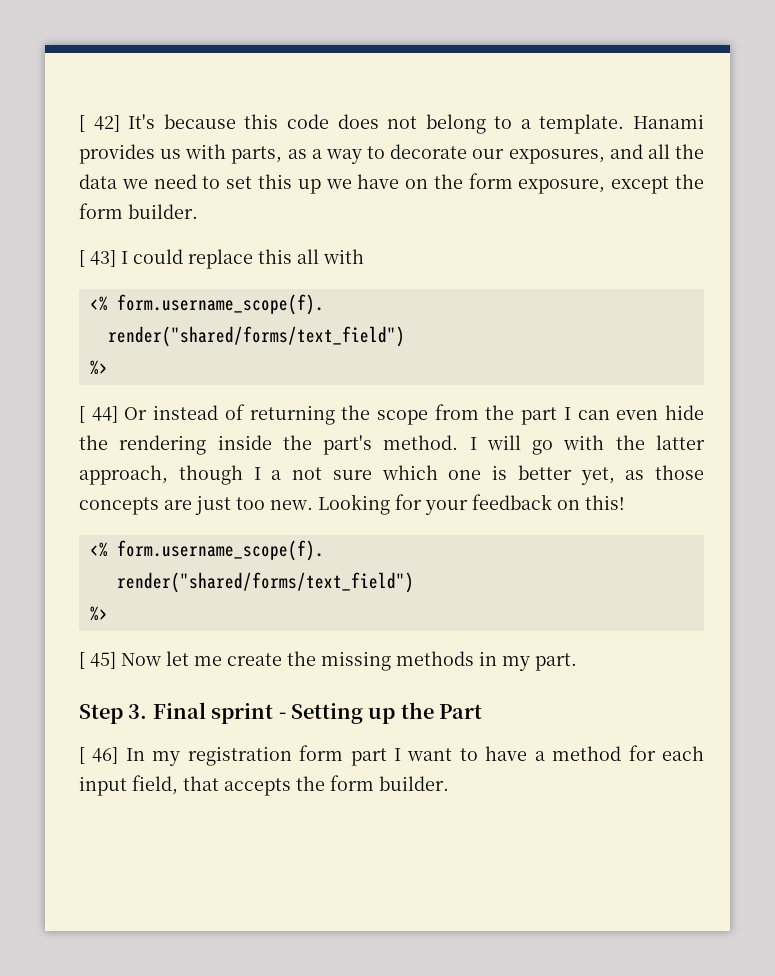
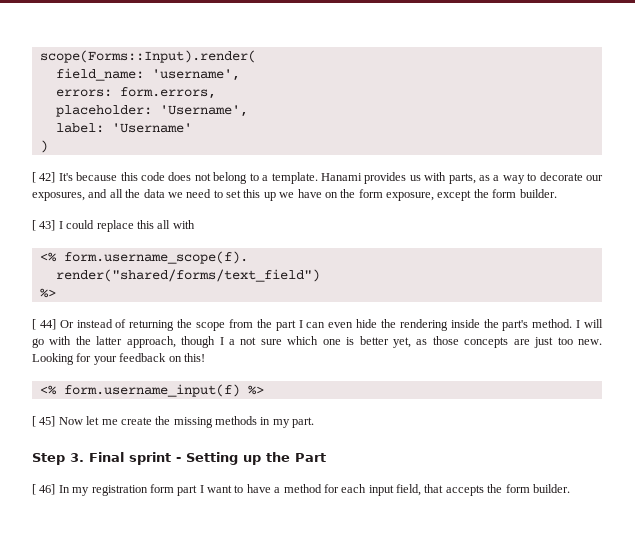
(79, 123) none -> [39,50,256,63] [55,68,240,81] [55,87,216,99] [55,105,248,117] [55,123,192,133] [39,140,48,153] scope(Forms::Input).render( // field_name: 'username', // errors: form.errors, // placeholder: 'Username', // label: 'Username' // ) //
[116,540,324,561] [116,572,414,593] form.username_scope(f). // render("shared/forms/text_field") // -> [63,384,240,397] form.username_input(f)

